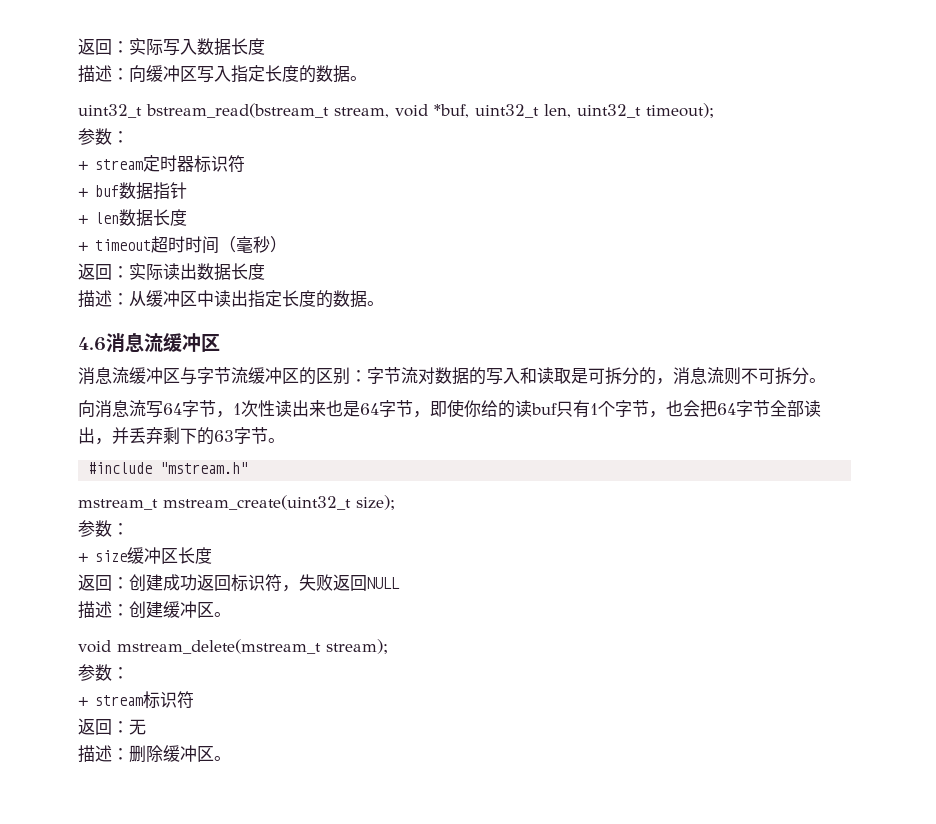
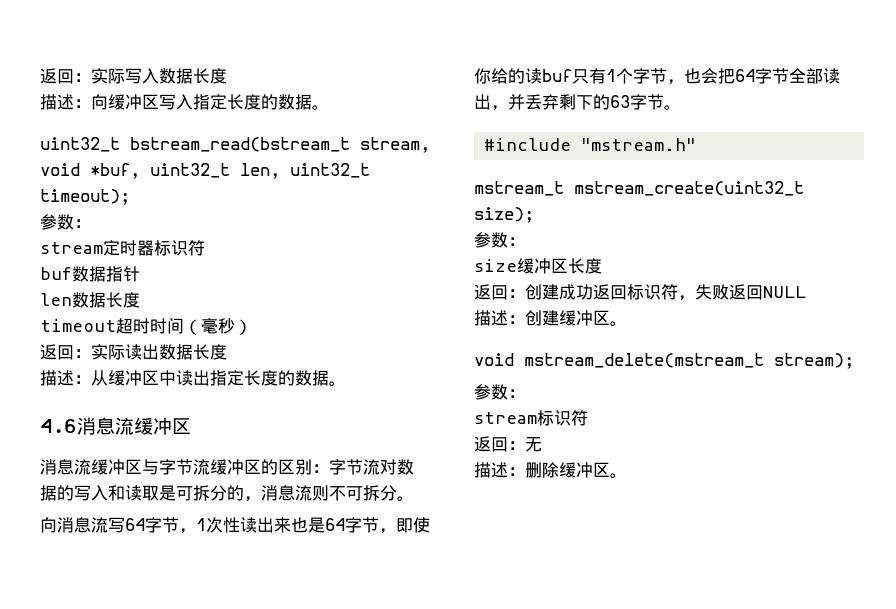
[78,161,89,170] + -> (91, 223) none
[78,188,89,197] + -> (205, 248) none
[78,215,89,224] + -> (140, 274) none
[78,242,89,251] + -> (140, 300) none
[78,553,89,562] + -> (525, 241) none
[78,697,89,706] + -> (525, 393) none

